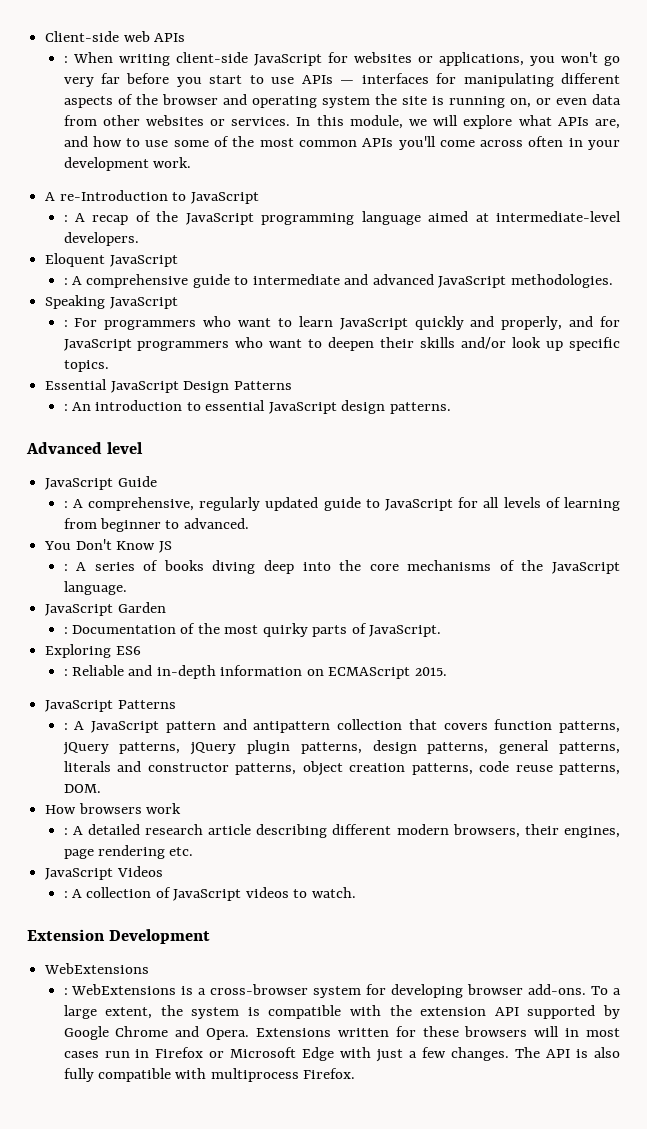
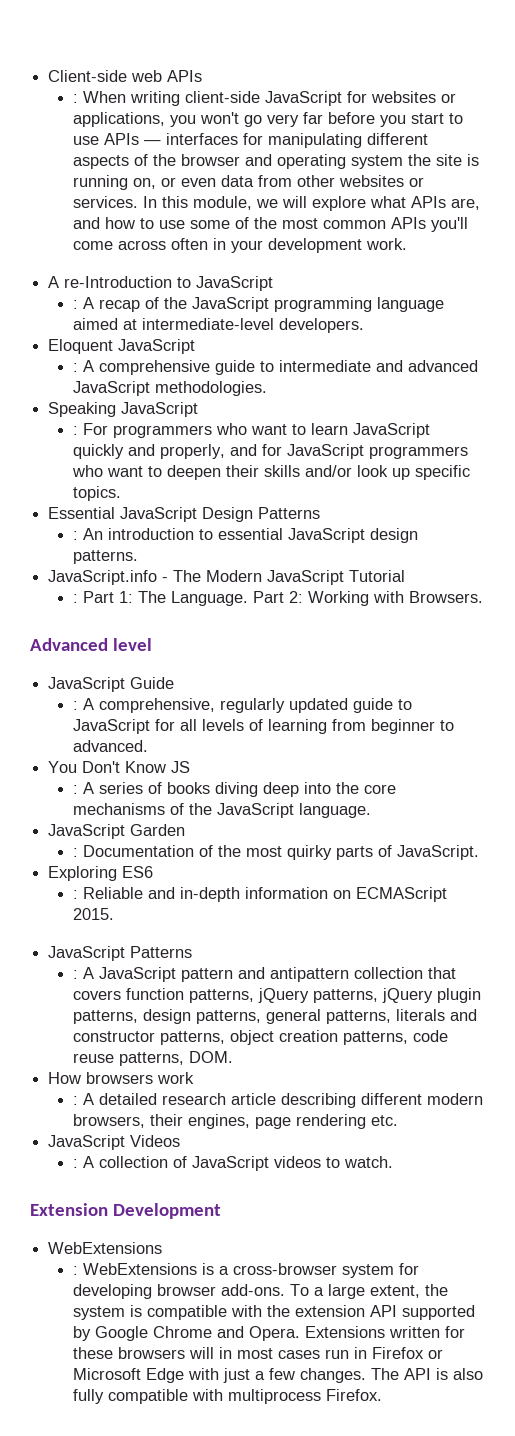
(451, 408) none -> [48,570,406,585] [73,591,484,606] // JavaScript.info - The Modern JavaScript Tutorial // : Part 1: The Language. Part 2: Working with Browsers.

